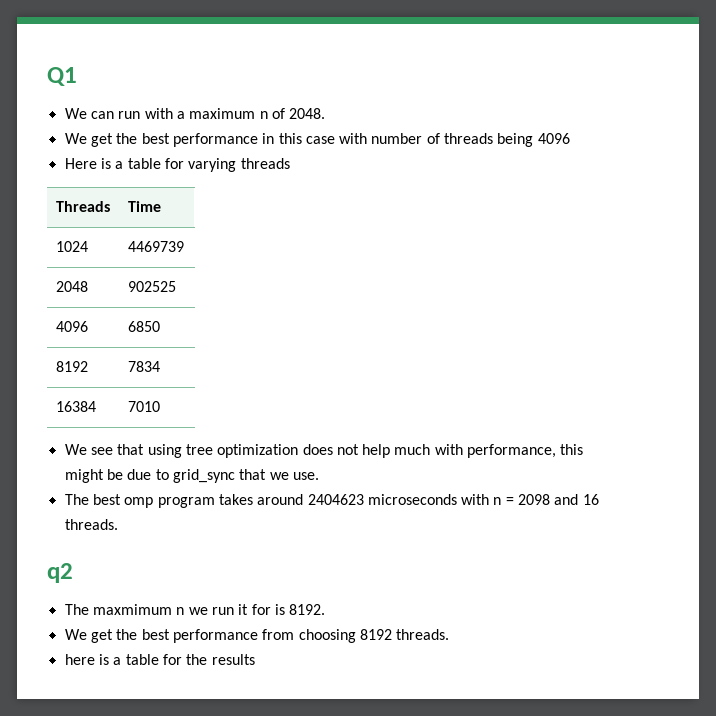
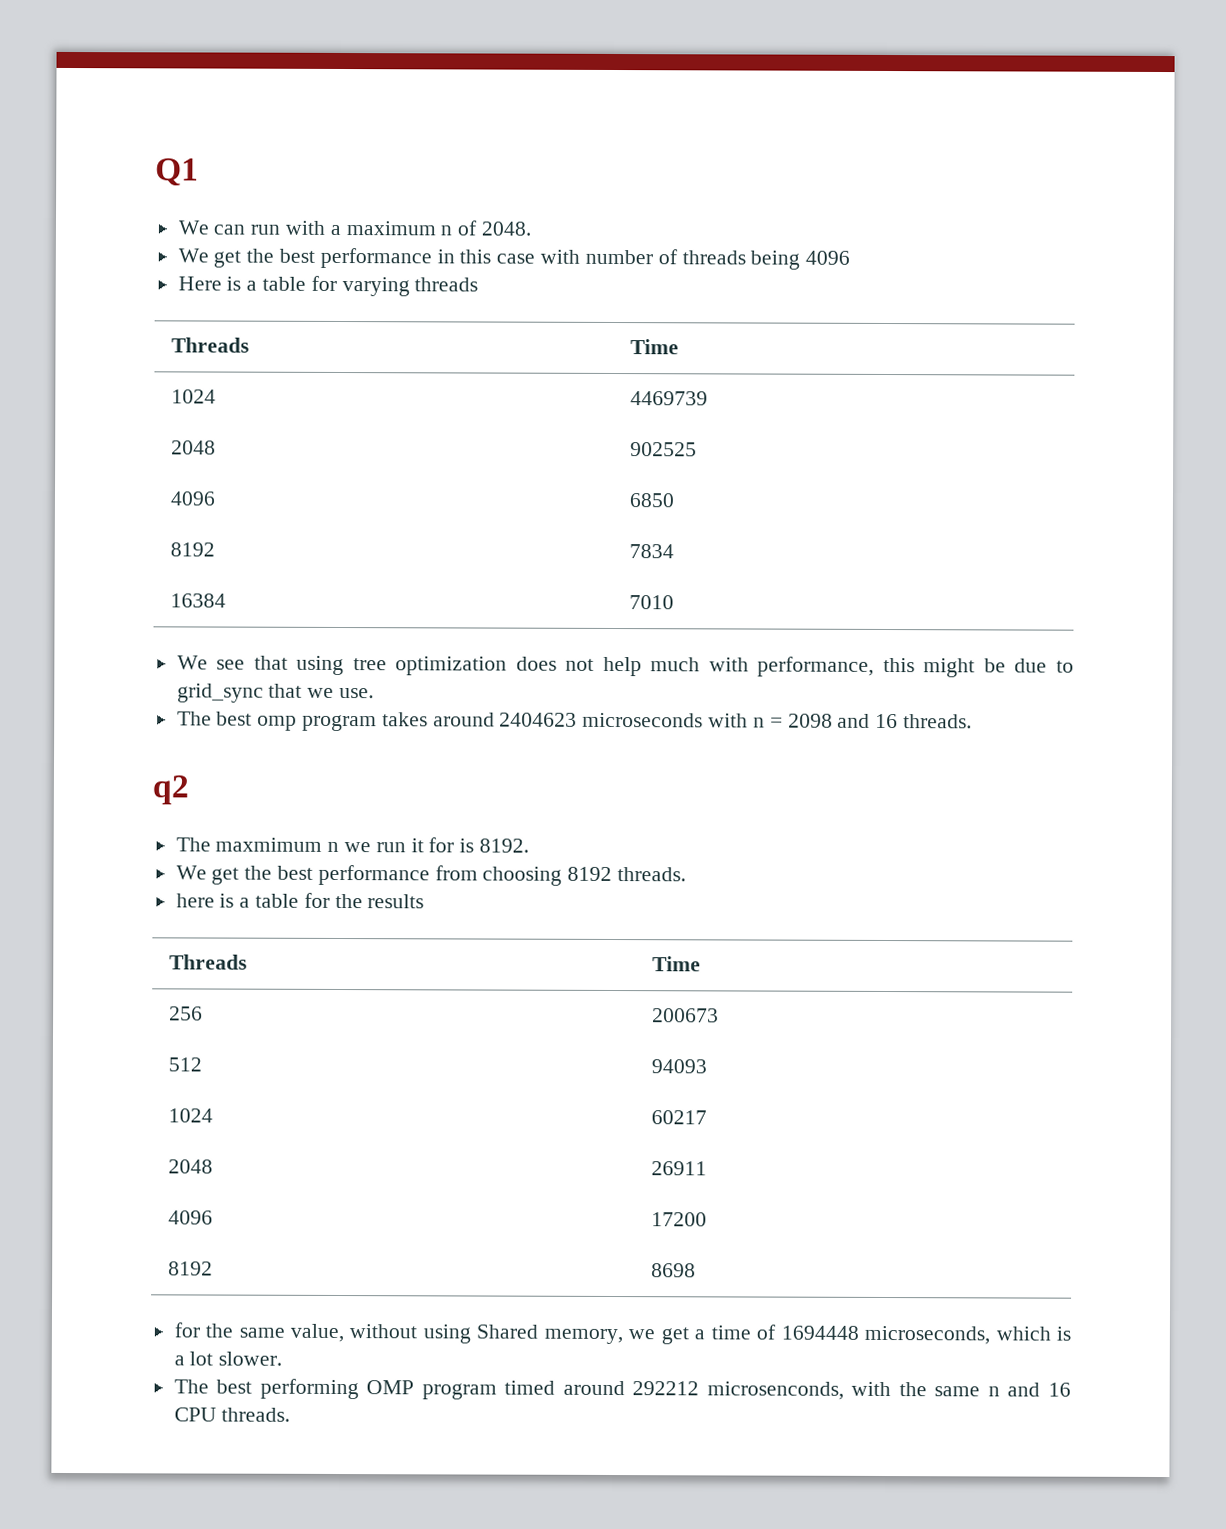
(255, 659) none -> [168,954,247,970] [651,956,701,972] [168,1006,203,1021] [651,1008,719,1023] [167,1057,202,1072] [650,1059,707,1074] [167,1108,213,1123] [650,1110,707,1125] [167,1159,213,1174] [650,1161,707,1176] [167,1210,213,1225] [650,1212,707,1227] [167,1261,213,1276] [650,1263,696,1278] [173,1322,1072,1345] [173,1351,283,1366] [173,1378,1071,1400] [173,1407,291,1422] // Threads | Time // 256 | 200673 // 512 | 94093 // 1024 | 60217 // 2048 | 26911 // 4096 | 17200 // 8192 | 8698 // for the same value, without using Shared memory, we get a time of 1694448 microseconds, which is a lot slower. // The best performing OMP program timed around 292212 microsenconds, with the same n and 16 CPU threads.

